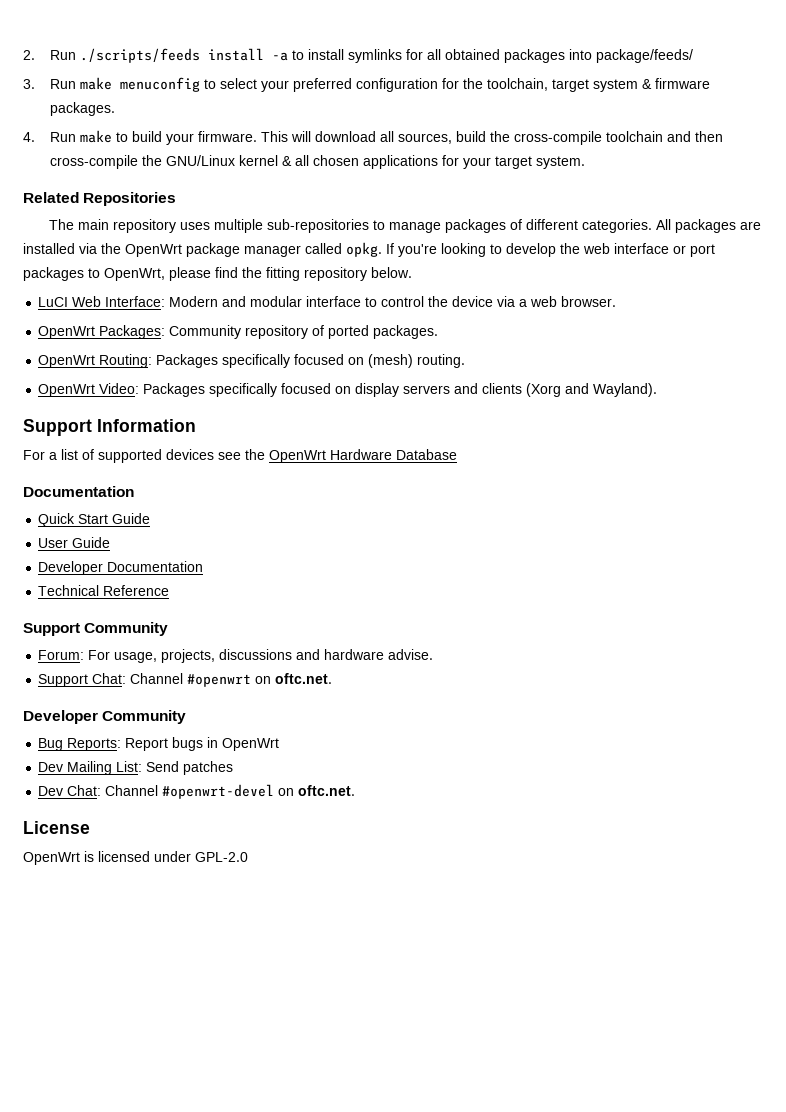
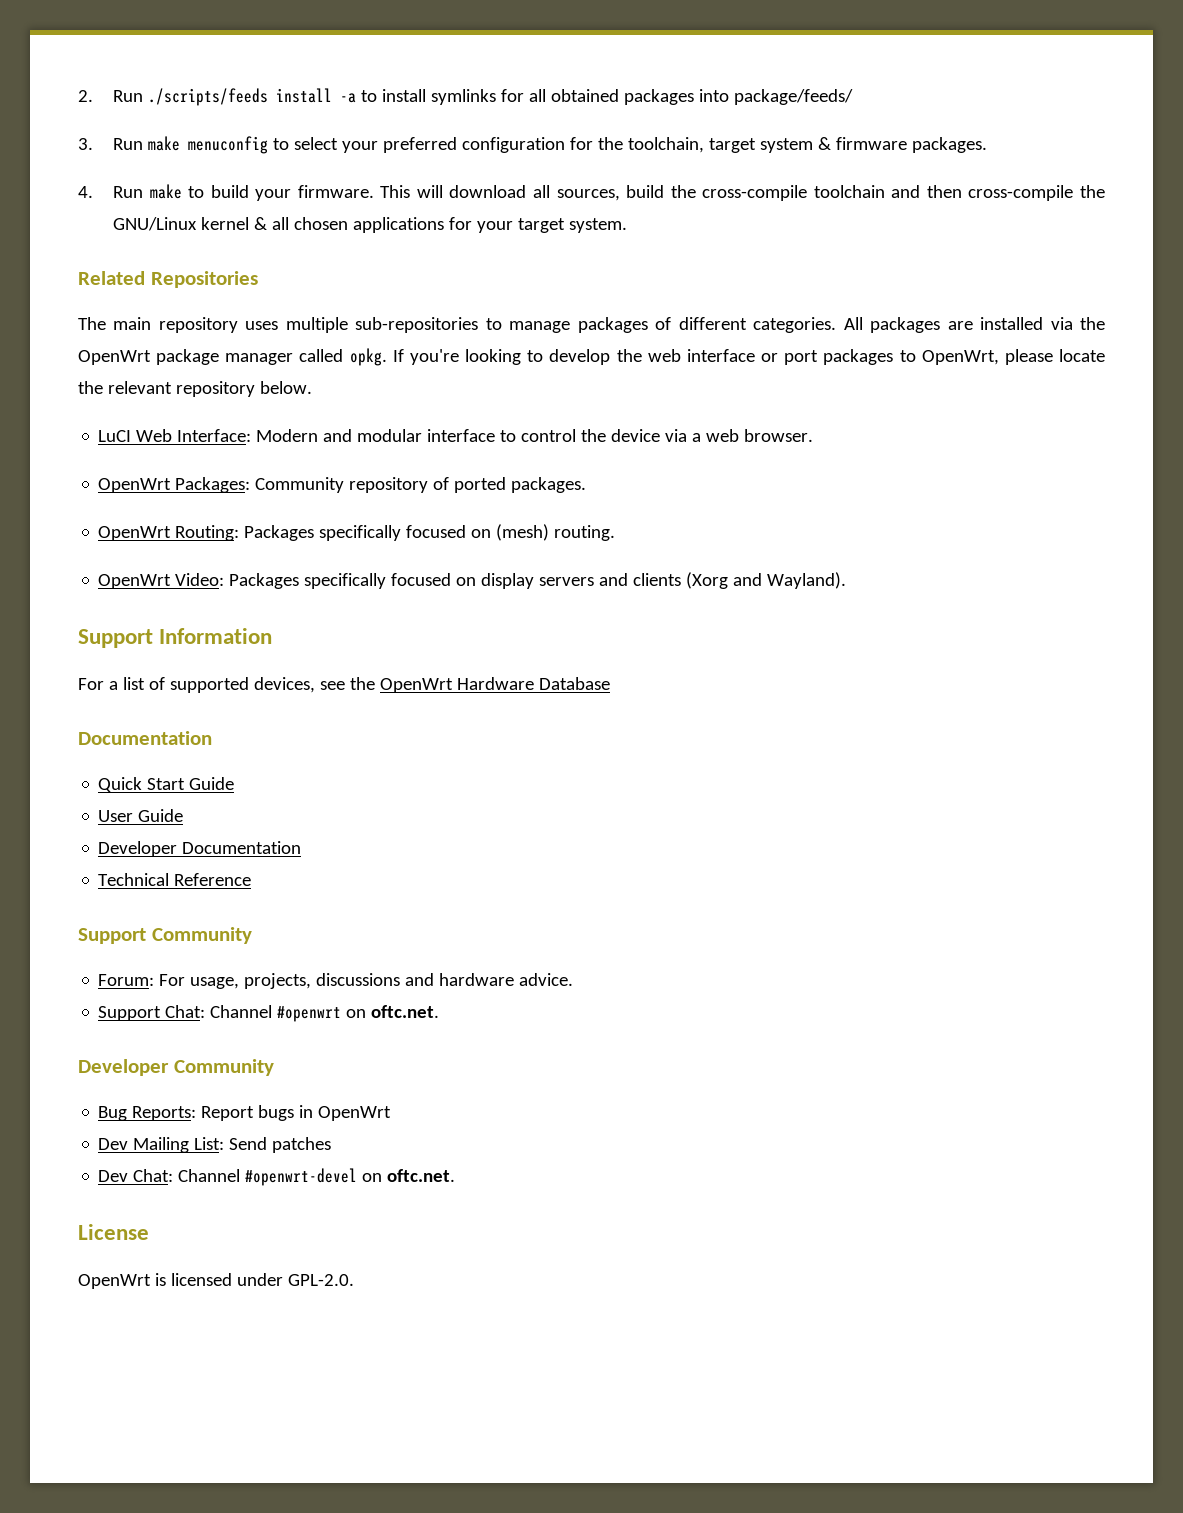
[215,267,300,281] find the fitting -> [1058,349,1105,362] [78,381,172,394] locate the relevant
[166,449,214,460] devices -> [253,677,315,693] devices,
[388,649,434,660] advise. -> [519,973,574,986] advice.
[195,852,248,862] GPL-2.0 -> [287,1274,354,1286] GPL-2.0.

